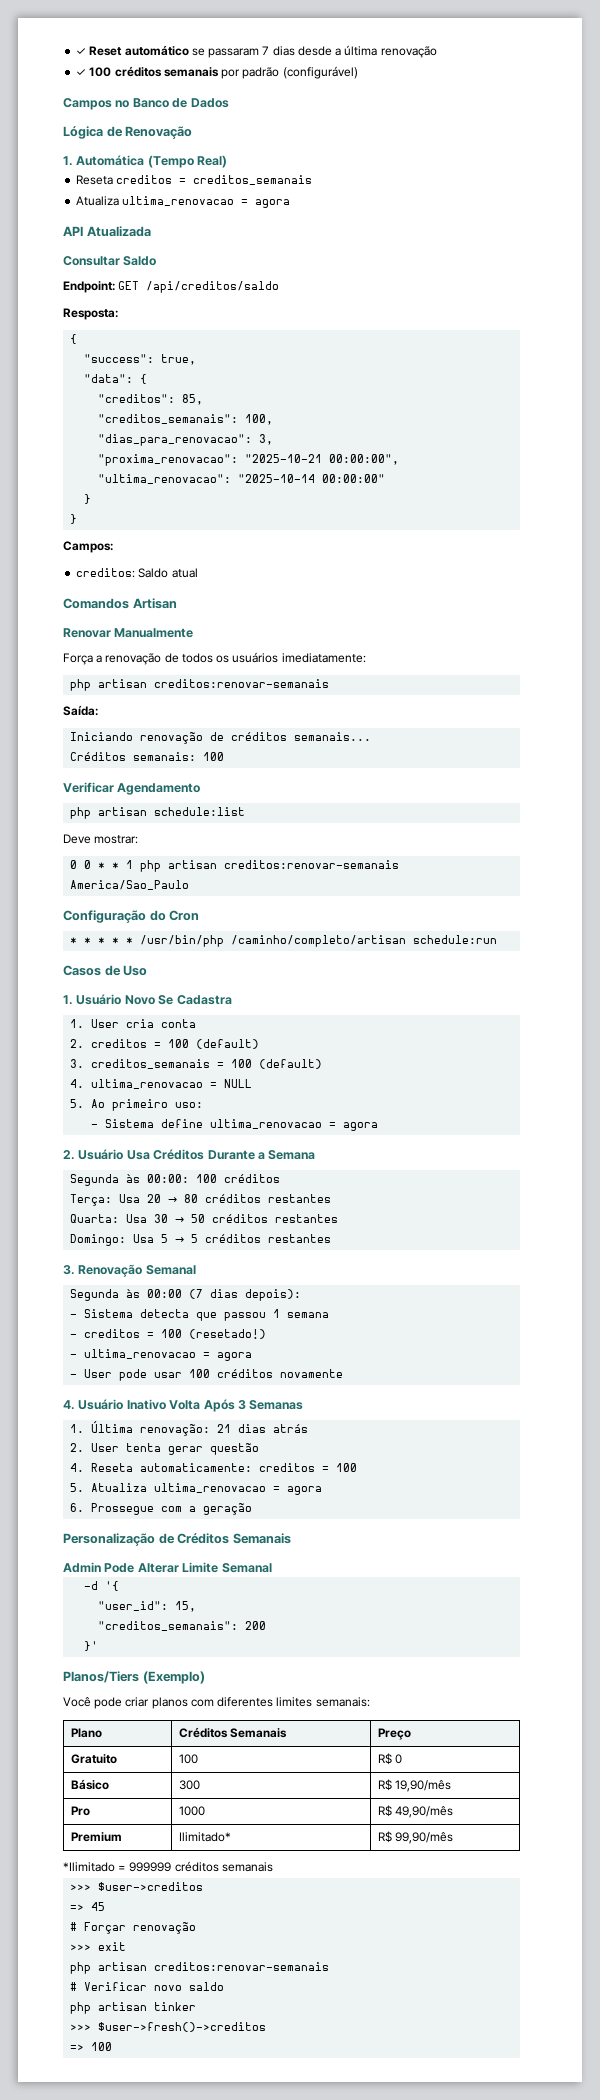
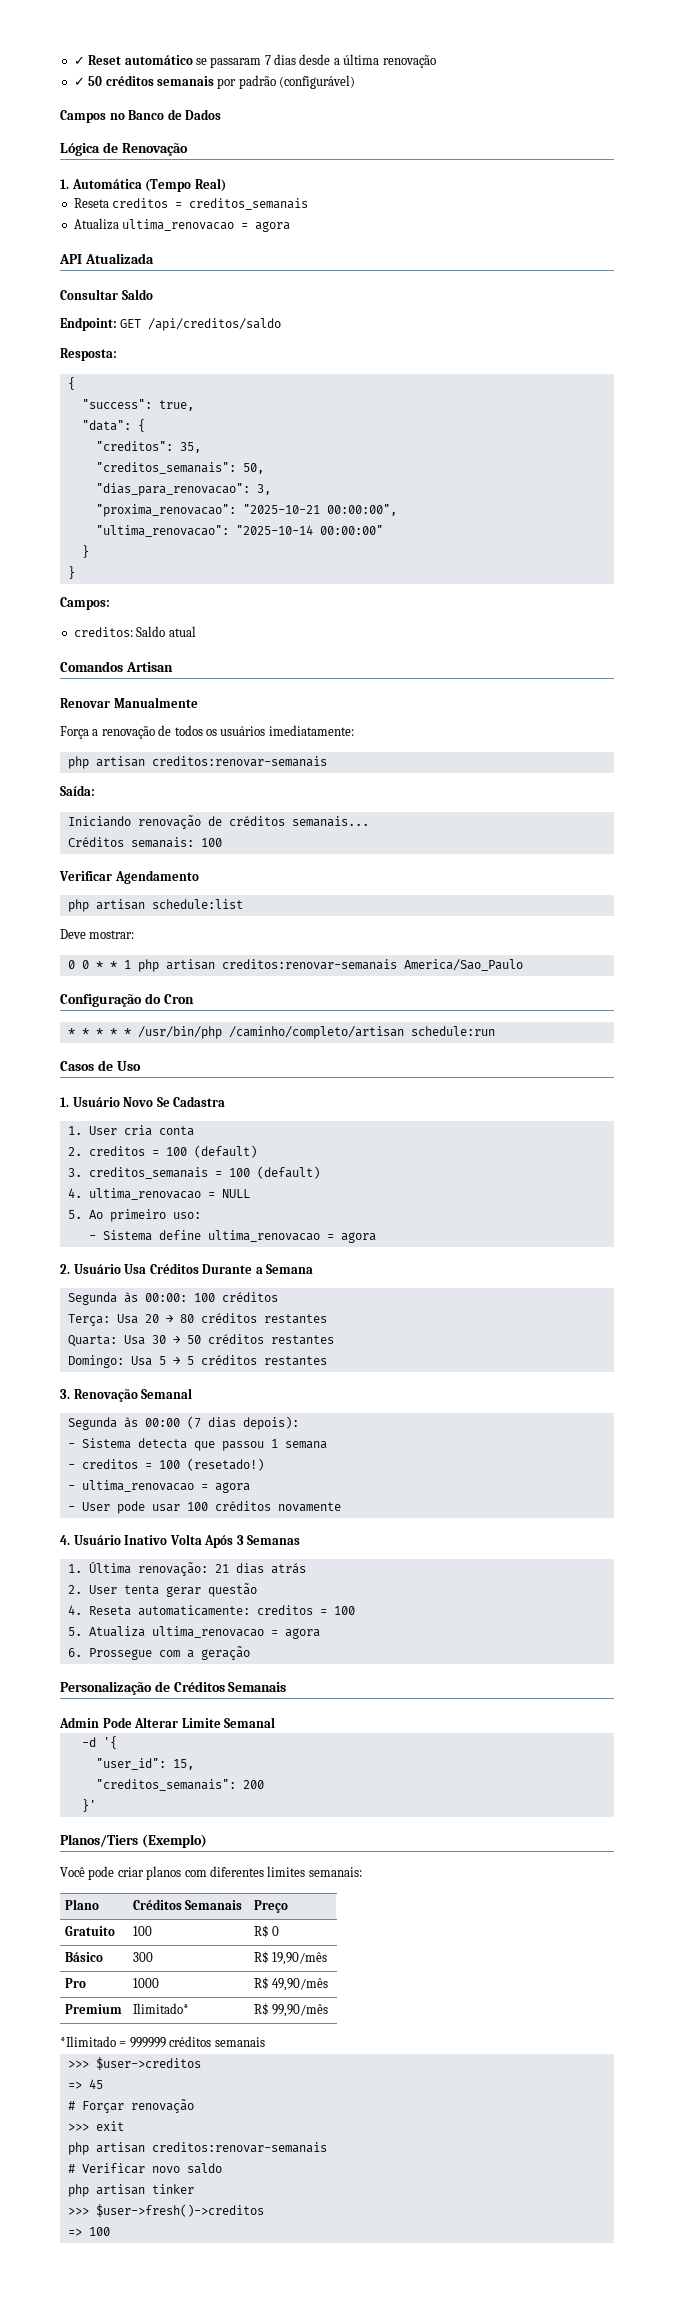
[89,67,112,77] 100 -> [88,76,103,86] 50
[182,394,204,405] [98,414,274,425] 85, // "creditos_semanais": 100, -> [179,442,201,453] [95,462,264,474] 35, // "creditos_semanais": 50,

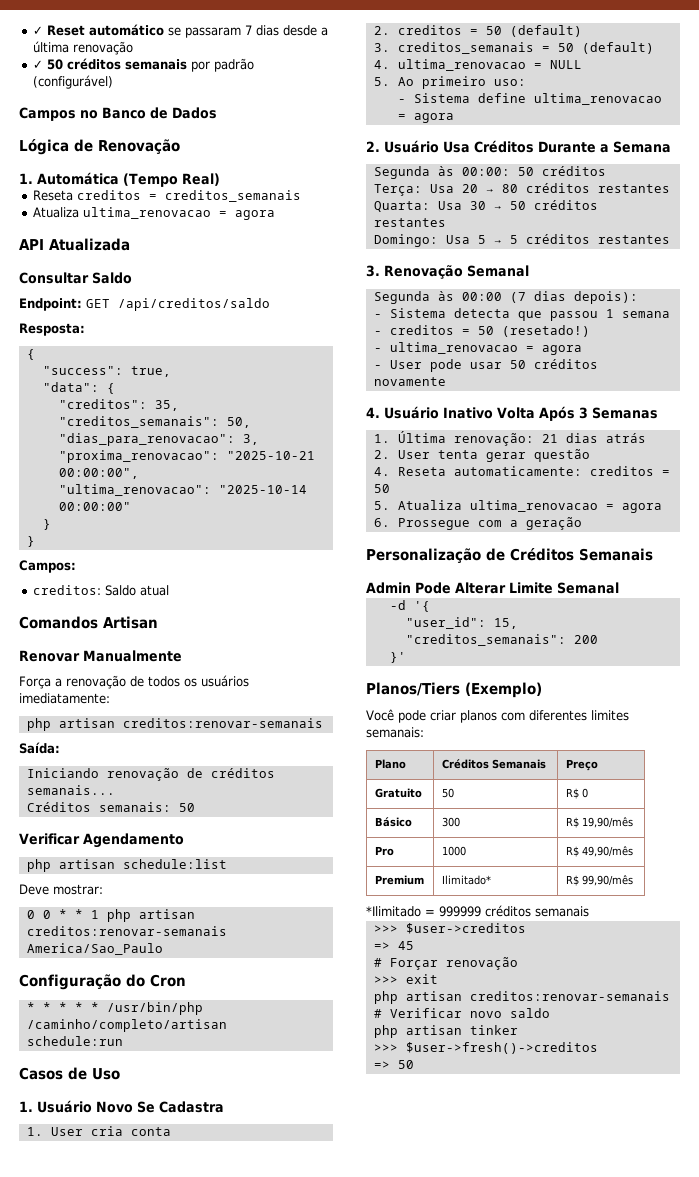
[200,838,222,847] 100 -> [178,803,195,812] 50
[165,1147,187,1156] 100 -> [485,26,502,35] 50
[228,1168,250,1177] 100 -> [557,43,574,52] 50
[193,1293,215,1302] 100 -> [517,167,534,176] 50
[158,1460,180,1469] 100 -> [477,326,494,335] 50
[186,1502,208,1511] 100 -> [509,360,526,369] 50
[333,1606,355,1615] 100 -> [373,484,390,493] 50
[133,1926,153,1936] 100 -> [441,788,454,798] 50
[88,2227,110,2236] 100 -> [397,1060,414,1069] 50

